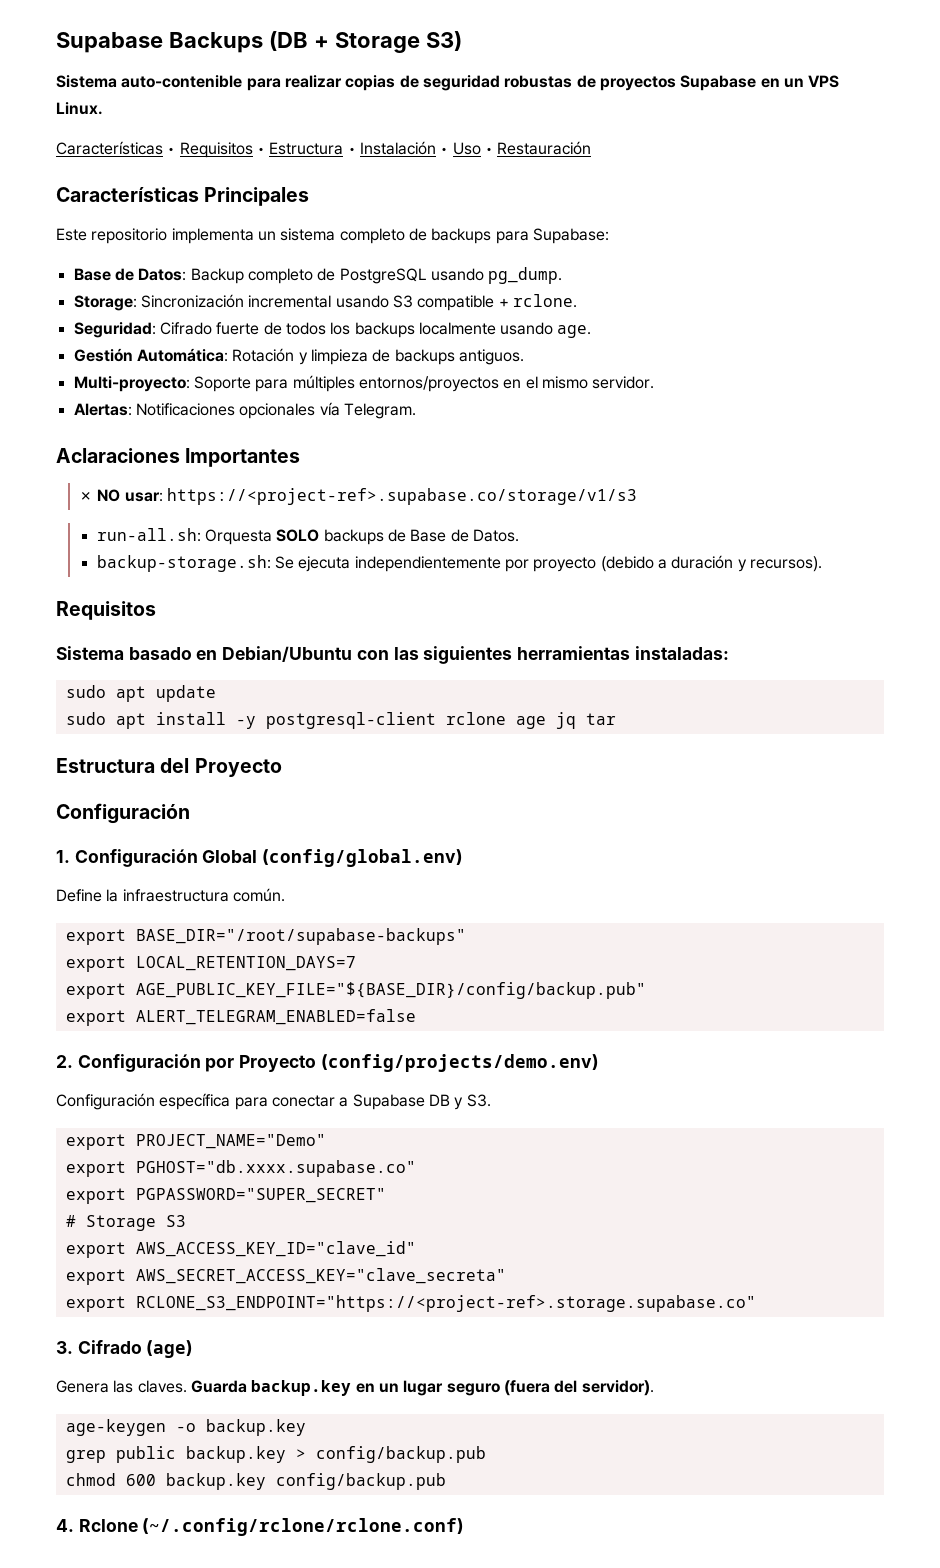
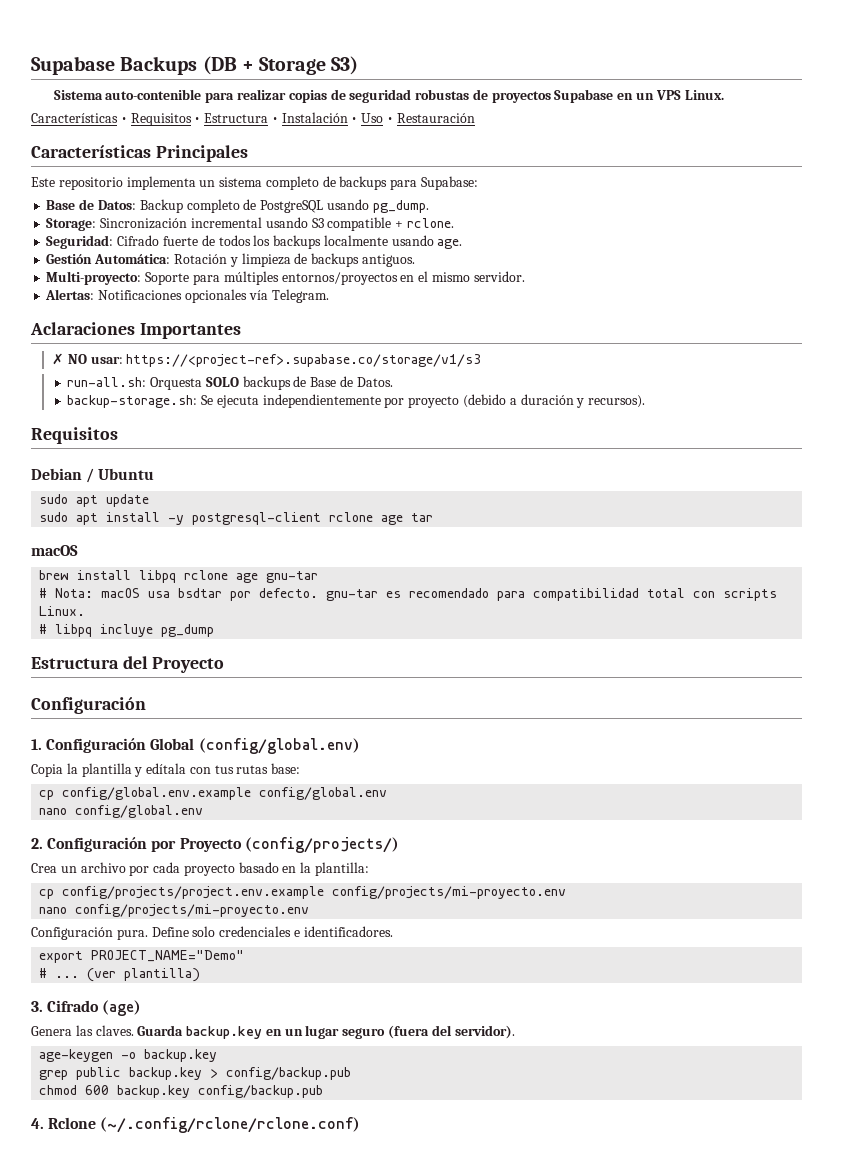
[56,646,729,664] Sistema basado en Debian/Ubuntu con las siguientes herramientas instaladas: -> [31,468,155,483] Debian / Ubuntu
[555,712,576,729] jq -> (404, 520) none
(616, 719) none -> [31,545,78,556] [39,570,319,583] [39,588,778,601] [39,606,86,616] [39,624,215,637] // macOS // brew install libpq rclone age gnu-tar // # Nota: macOS usa bsdtar por defecto. gnu-tar es recomendado para compatibilidad total con scripts Linux. // # libpq incluye pg_dump
[56,888,285,902] [65,928,466,945] [65,956,356,972] [65,982,646,999] [65,1009,416,1026] [56,1054,599,1072] [56,1093,491,1110] [65,1134,326,1150] [65,1160,416,1177] [65,1188,386,1204] [65,1215,186,1231] [65,1241,416,1258] [65,1268,506,1285] [65,1295,756,1312] Define la infraestructura común. // export BASE_DIR="/root/supabase-backups" // export LOCAL_RETENTION_DAYS=7 // export AGE_PUBLIC_KEY_FILE="${BASE_DIR}/config/backup.pub" // export ALERT_TELEGRAM_ENABLED=false // 2. Configuración por Proyecto (config/projects/demo.env) // Configuración específica para conectar a Supabase DB y S3. // export PROJECT_NAME="Demo" // export PGHOST="db.xxxx.supabase.co" // export PGPASSWORD="SUPER_SECRET" // # Storage S3 // export AWS_ACCESS_KEY_ID="clave_id" // export AWS_SECRET_ACCESS_KEY="clave_secreta" // export RCLONE_S3_ENDPOINT="https://<project-ref>.storage.supabase.co" -> [31,763,301,777] [39,787,388,800] [39,805,204,818] [31,837,399,853] [31,862,370,876] [39,886,567,899] [39,904,310,917] [31,926,393,940] [39,950,245,963] [39,968,201,982] Copia la plantilla y edítala con tus rutas base: // cp config/global.env.example config/global.env // nano config/global.env // 2. Configuración por Proyecto (config/projects/) // Crea un archivo por cada proyecto basado en la plantilla: // cp config/projects/project.env.example config/projects/mi-proyecto.env // nano config/projects/mi-proyecto.env // Configuración pura. Define solo credenciales e identificadores. // export PROJECT_NAME="Demo" // # ... (ver plantilla)

